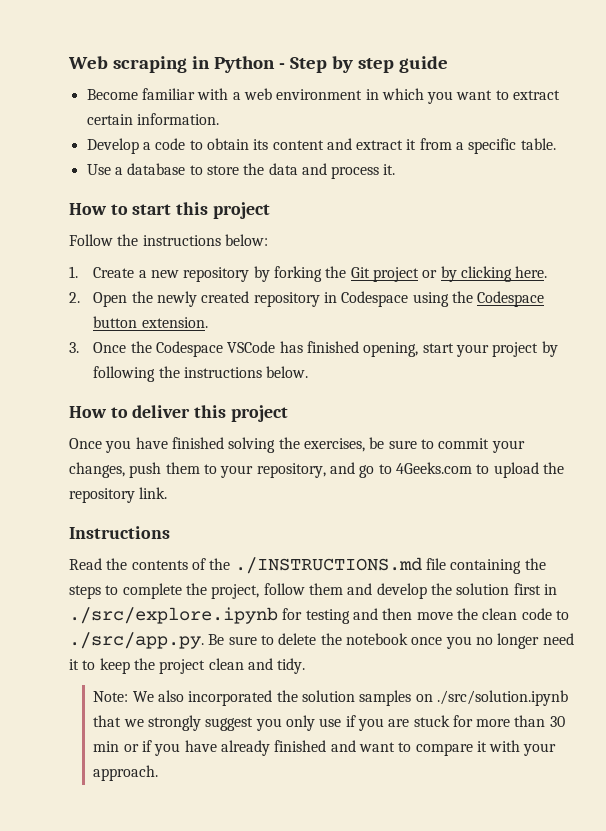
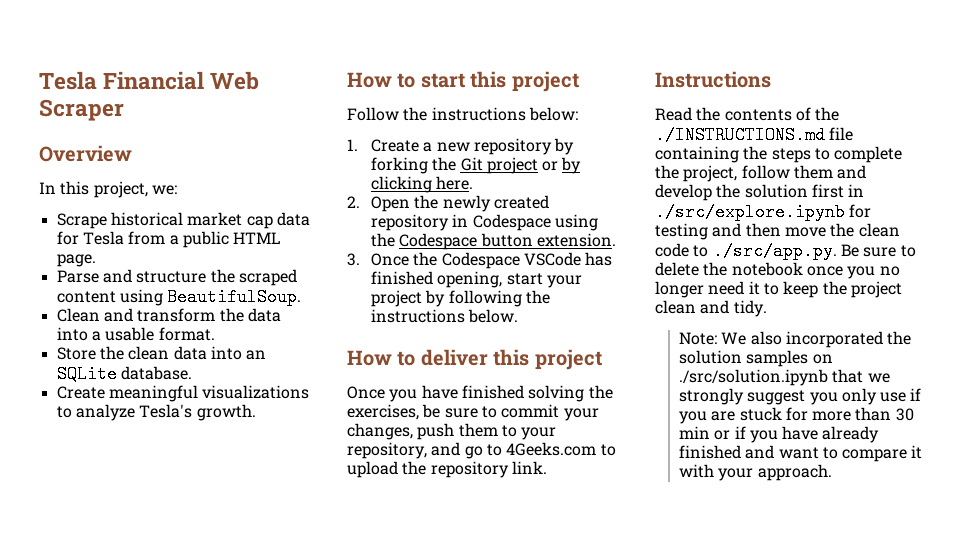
[68,56,448,73] [86,88,561,104] [86,113,219,125] [86,138,556,154] [86,163,396,179] Web scraping in Python - Step by step guide // Become familiar with a web environment in which you want to extract certain information. // Develop a code to obtain its content and extract it from a specific table. // Use a database to store the data and process it. -> [39,71,260,90] [39,99,124,121] [39,145,132,162] [39,181,177,198] [56,212,310,229] [56,231,281,248] [56,254,96,267] [56,269,297,286] [56,288,302,306] [56,308,281,322] [56,327,215,341] [56,346,267,360] [56,365,192,383] [56,385,310,402] [56,404,256,421] Tesla Financial Web Scraper // Overview // In this project, we: // Scrape historical market cap data for Tesla from a public HTML page. // Parse and structure the scraped content using BeautifulSoup. // Clean and transform the data into a usable format. // Store the clean data into an SQLite database. // Create meaningful visualizations to analyze Tesla's growth.

